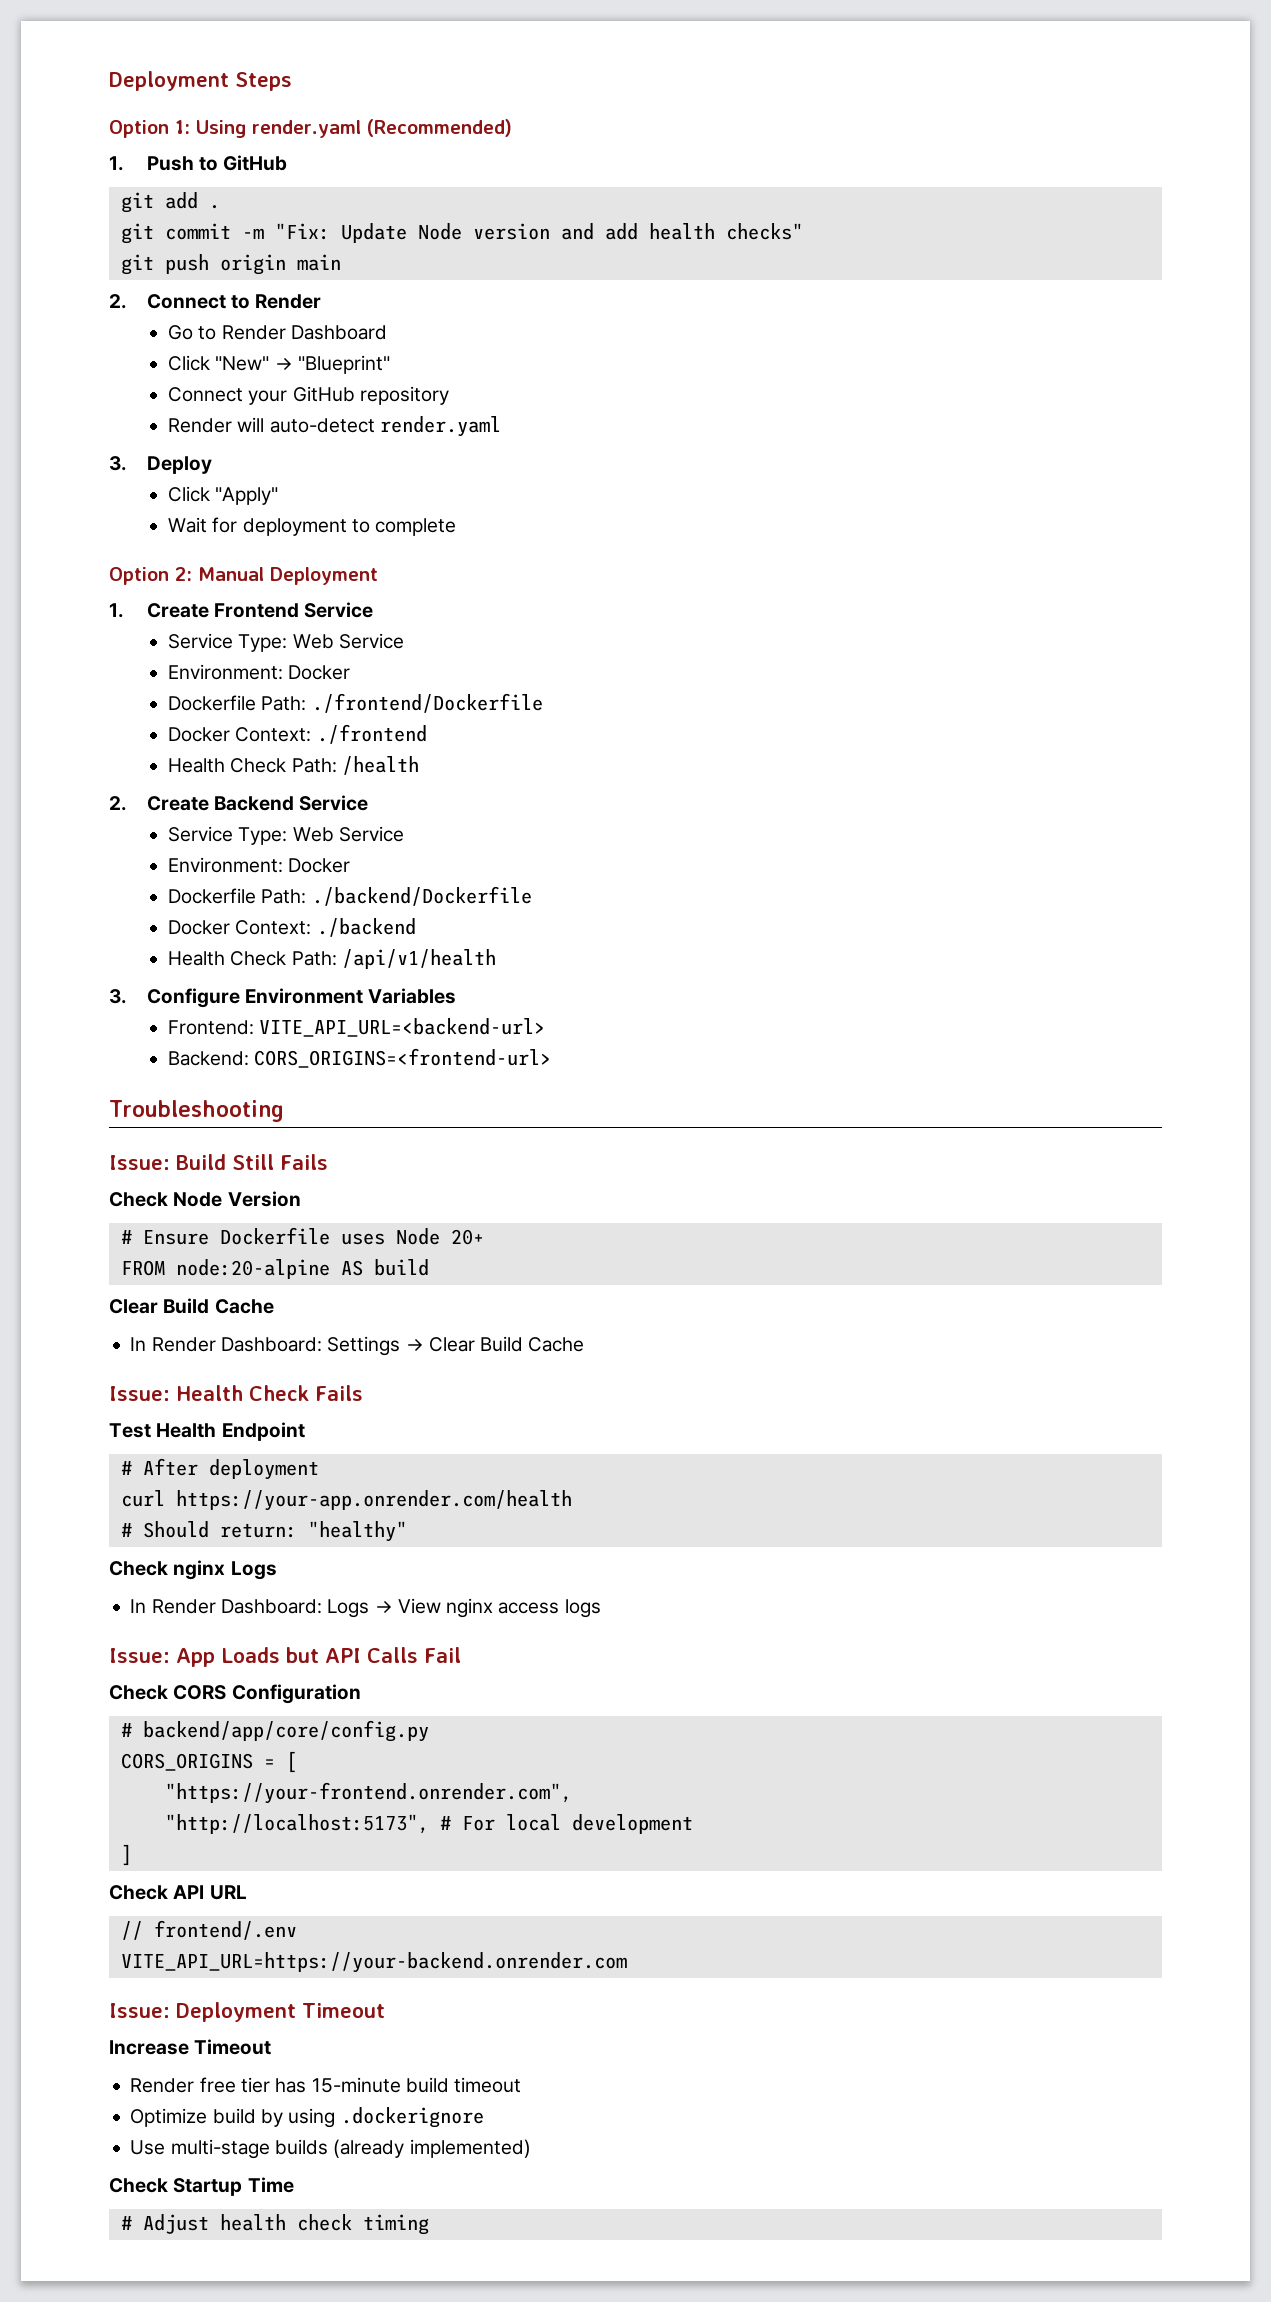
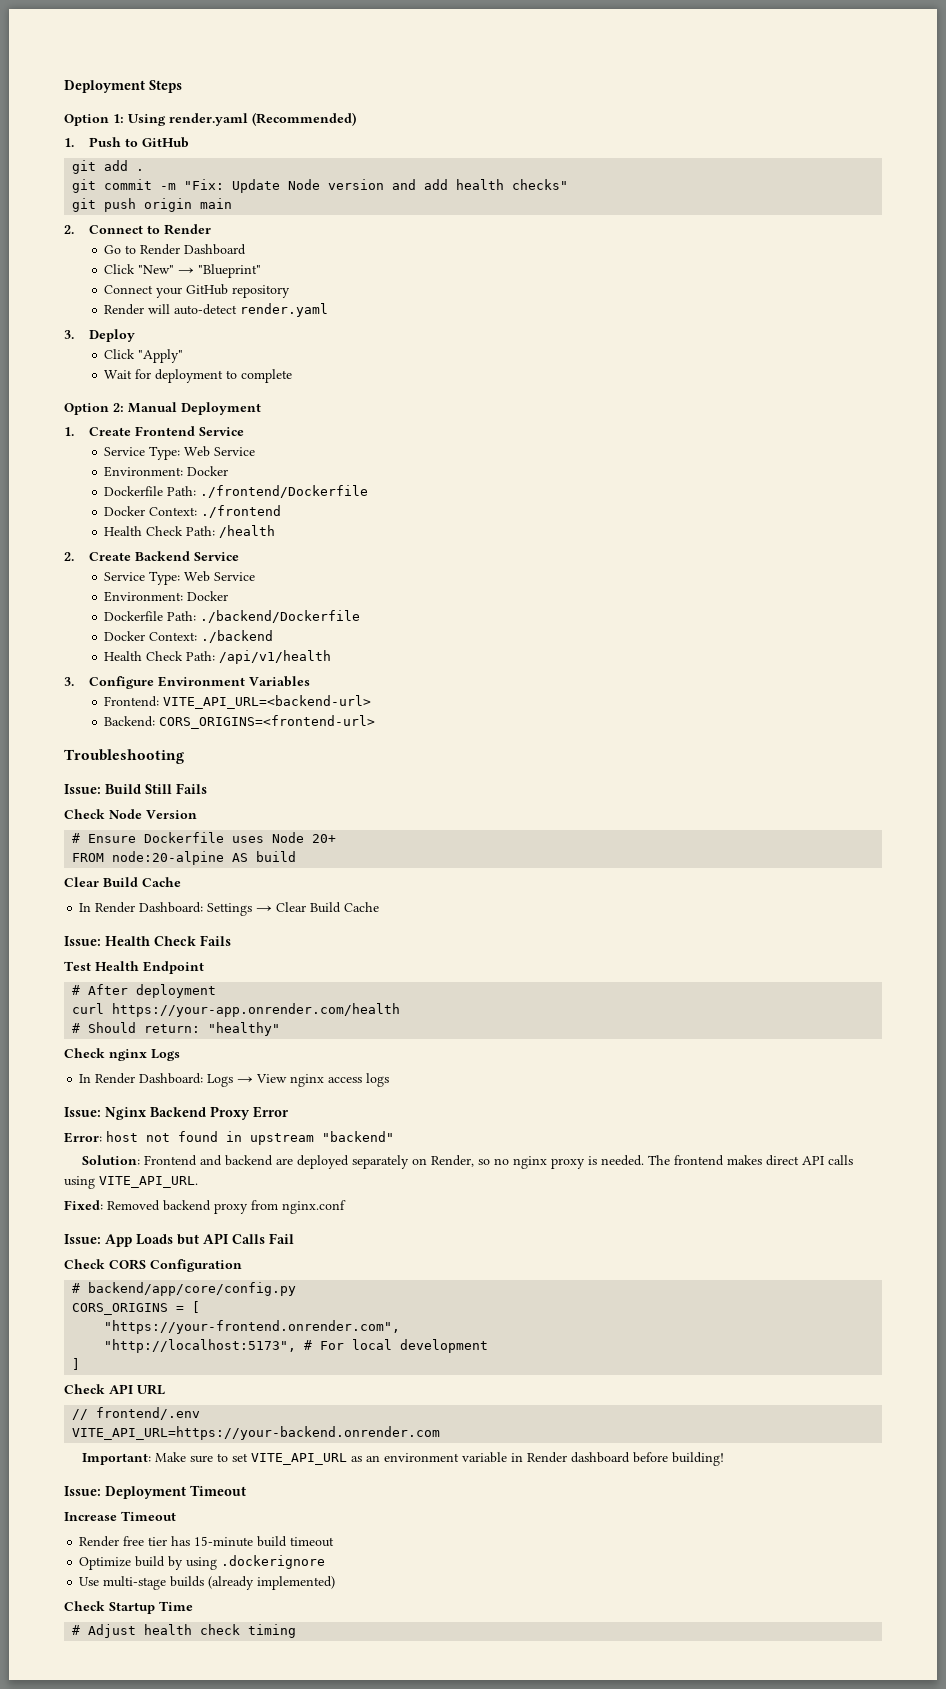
(601, 1608) none -> [64,1106,289,1120] [64,1131,394,1145] [82,1155,854,1169] [64,1176,198,1189] [64,1200,346,1214] // Issue: Nginx Backend Proxy Error // Error: host not found in upstream "backend" // Solution: Frontend and backend are deployed separately on Render, so no nginx proxy is needed. The frontend makes direct API calls using VITE_API_URL. // Fixed: Removed backend proxy from nginx.conf
(627, 1962) none -> [82,1452,725,1466] // Important: Make sure to set VITE_API_URL as an environment variable in Render dashboard before building!

